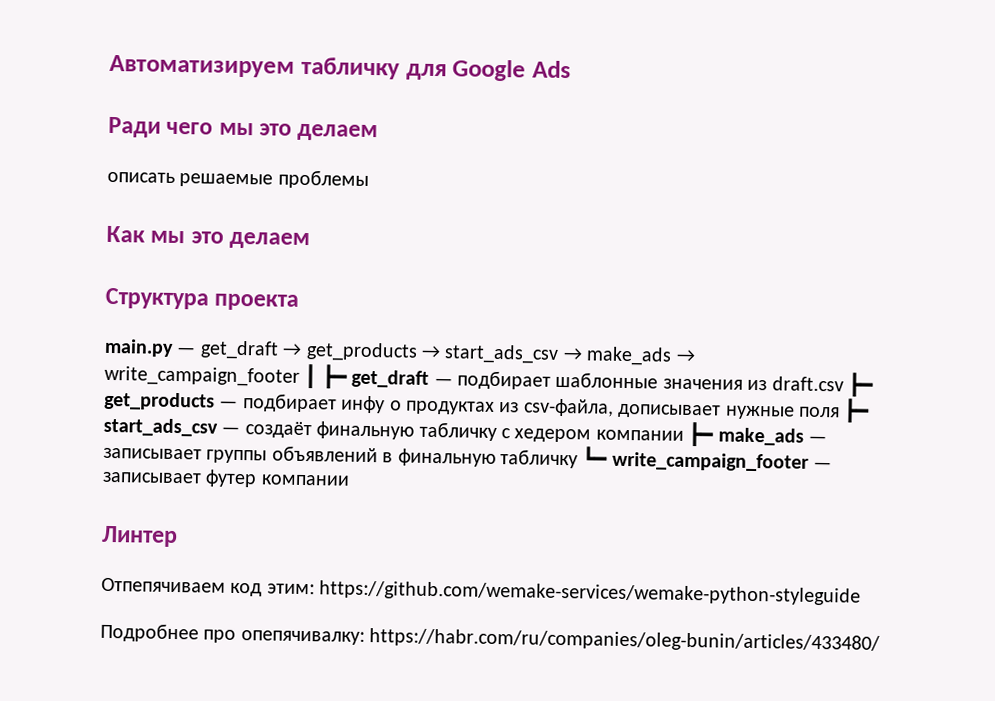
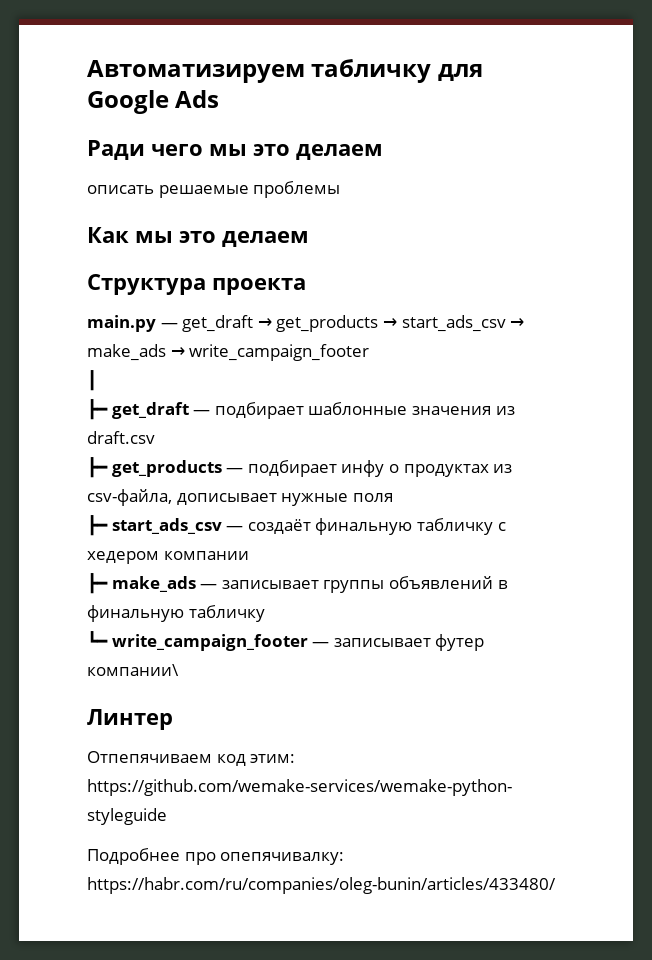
(300, 376) none -> (370, 352) //
(318, 376) none -> (97, 380) //
(844, 384) none -> (155, 437) //
(840, 412) none -> (393, 497) //
(684, 435) none -> (249, 555) //
(578, 459) none -> (265, 613) //
[260,474,350,486] компании -> [87,664,179,676] компании\

